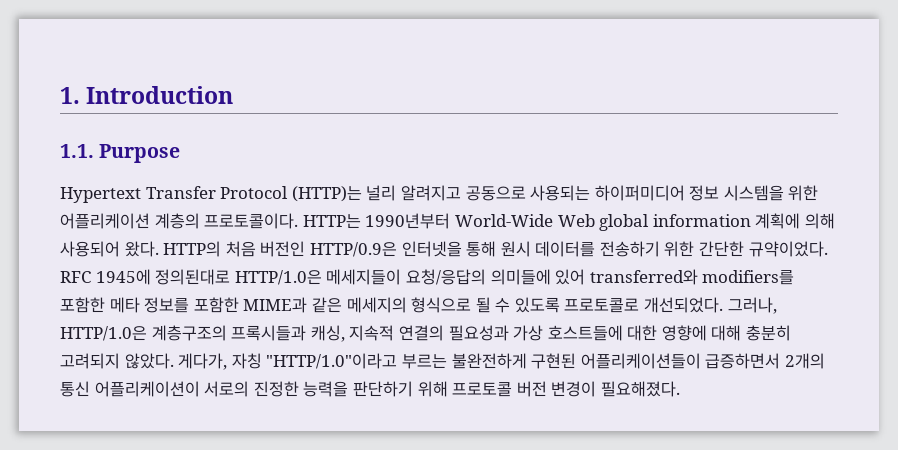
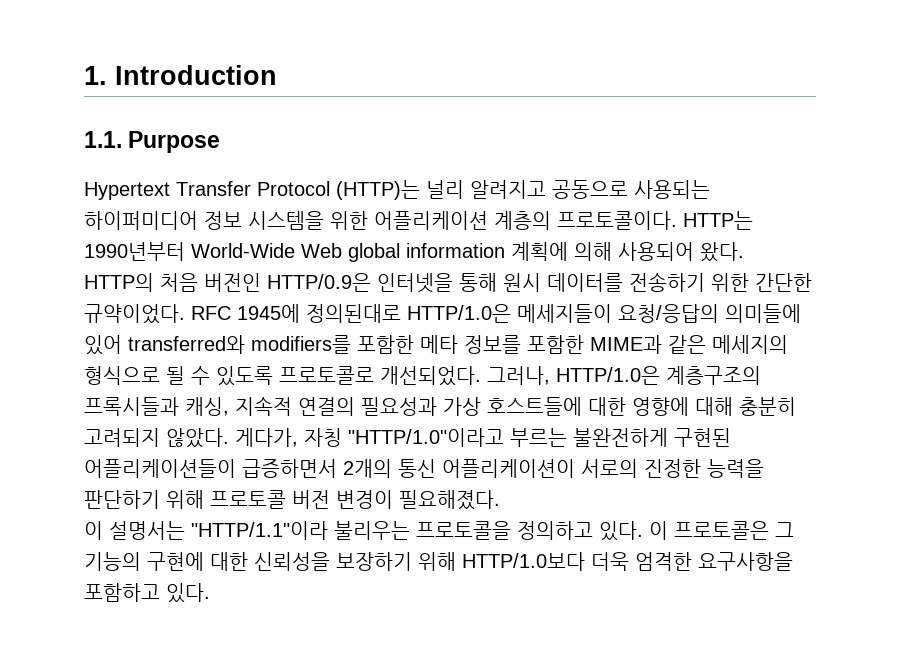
(680, 389) none -> [84,521,794,541] [84,552,793,571] [84,583,210,603] // 이 설명서는 "HTTP/1.1"이라 불리우는 프로토콜을 정의하고 있다. 이 프로토콜은 그 기능의 구현에 대한 신뢰성을 보장하기 위해 HTTP/1.0보다 더욱 엄격한 요구사항을 포함하고 있다.

